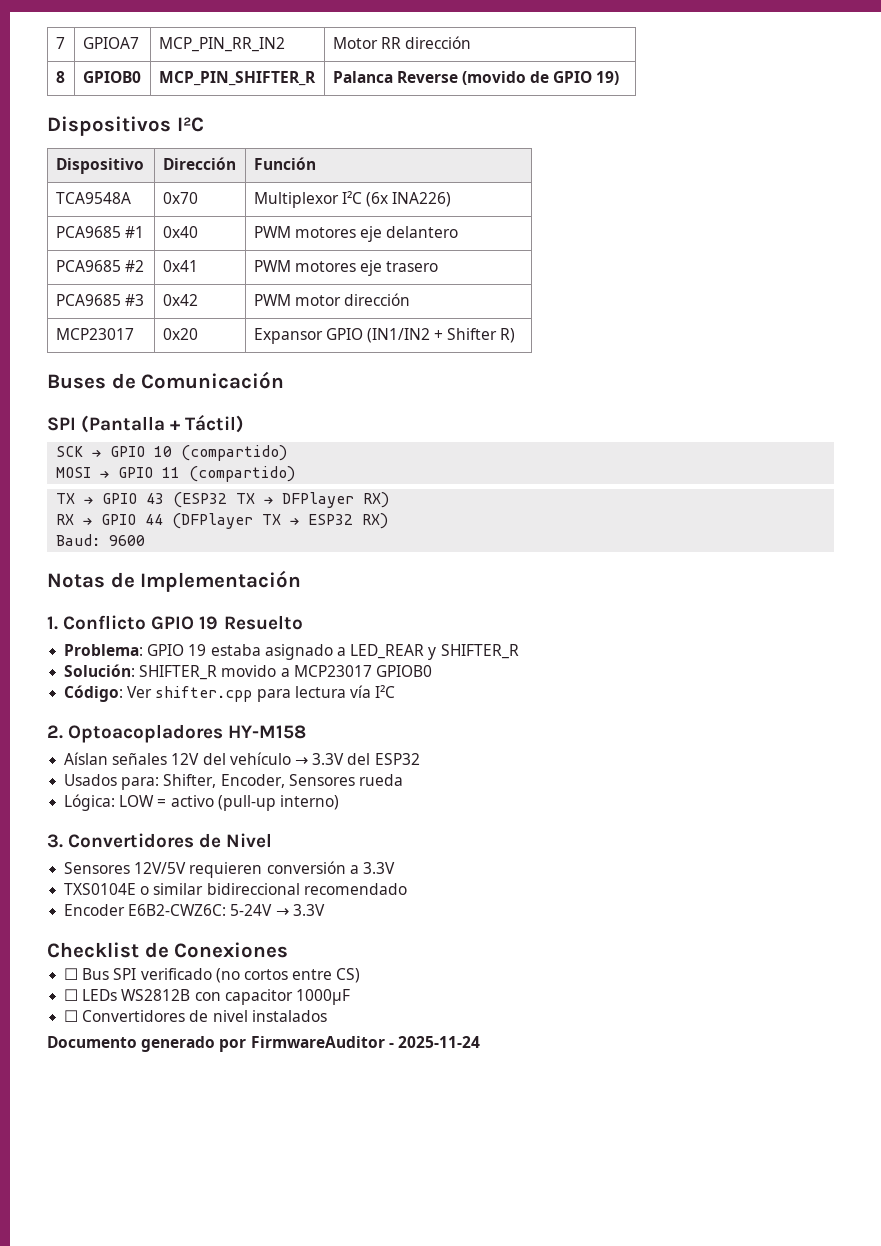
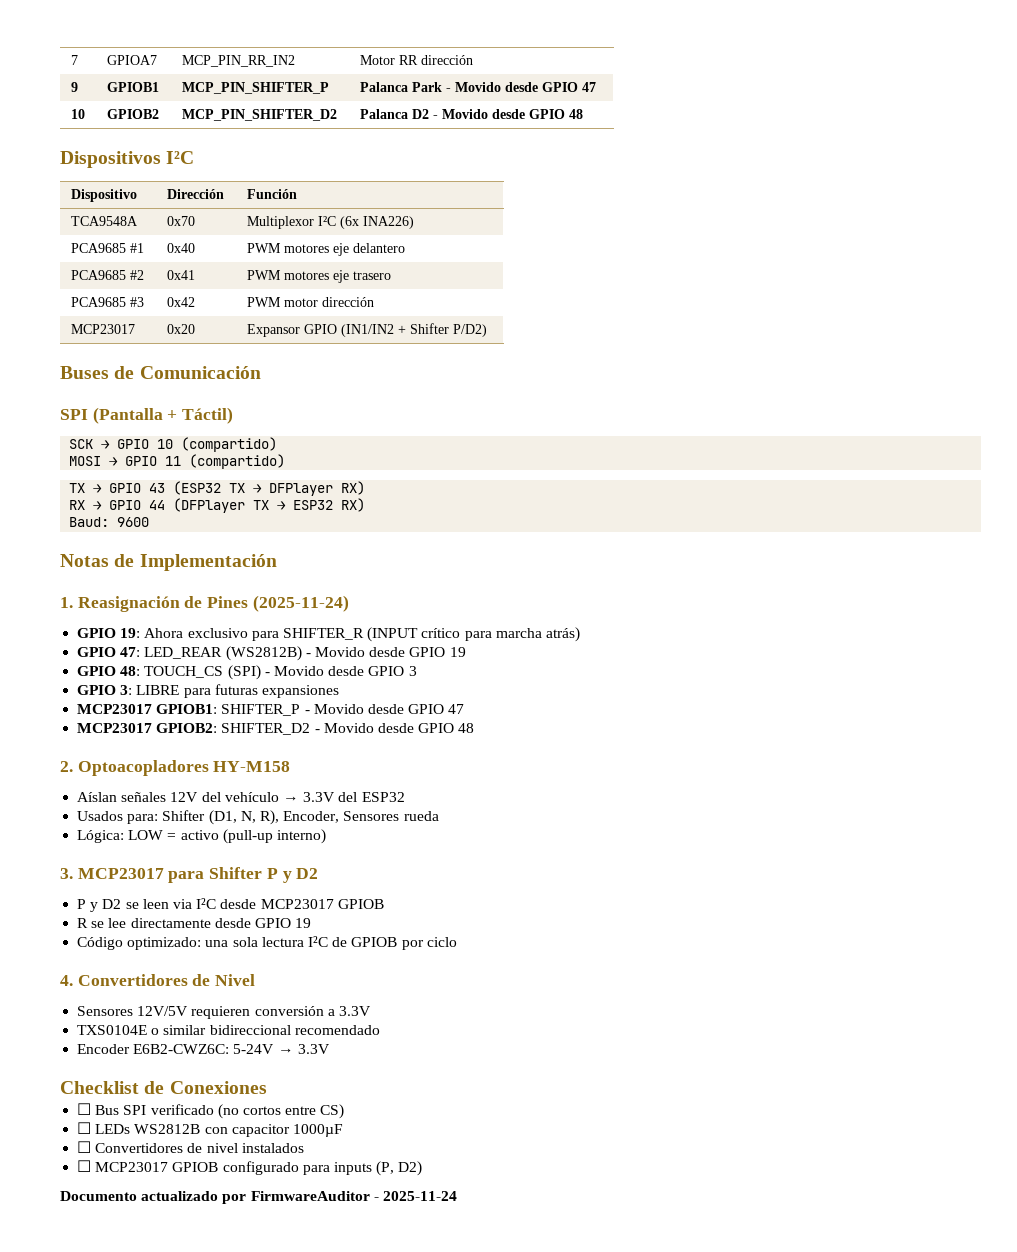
[55,71,65,83] [82,71,141,83] [158,71,316,86] [332,71,620,85] 8 | GPIOB0 | MCP_PIN_SHIFTER_R | Palanca Reverse (movido de GPIO 19) -> [70,82,78,92] [106,82,159,92] [181,82,329,94] [359,82,596,92] [70,109,85,119] [106,109,159,119] [181,109,337,121] [359,109,583,119] 9 | GPIOB1 | MCP_PIN_SHIFTER_P | Palanca Park - Movido desde GPIO 47 // 10 | GPIOB2 | MCP_PIN_SHIFTER_D2 | Palanca D2 - Movido desde GPIO 48
[500,328,516,343] R) -> [452,324,487,337] P/D2)
[63,615,303,630] [64,644,519,660] [64,664,432,680] [64,685,396,702] Conflicto GPIO 19 Resuelto // Problema: GPIO 19 estaba asignado a LED_REAR y SHIFTER_R // Solución: SHIFTER_R movido a MCP23017 GPIOB0 // Código: Ver shifter.cpp para lectura vía I²C -> [77,595,349,612] [77,627,580,642] [77,646,466,661] [77,665,417,680] [77,684,339,698] [77,704,465,716] [77,723,475,735] Reasignación de Pines (2025-11-24) // GPIO 19: Ahora exclusivo para SHIFTER_R (INPUT crítico para marcha atrás) // GPIO 47: LED_REAR (WS2812B) - Movido desde GPIO 19 // GPIO 48: TOUCH_CS (SPI) - Movido desde GPIO 3 // GPIO 3: LIBRE para futuras expansiones // MCP23017 GPIOB1: SHIFTER_P - Movido desde GPIO 47 // MCP23017 GPIOB2: SHIFTER_D2 - Movido desde GPIO 48
[163,774,217,788] Shifter, -> [162,810,279,825] Shifter (D1, N, R),
(63, 841) none -> [77,867,319,883] [77,898,384,912] [77,918,312,928] [77,936,457,950] [60,975,73,986] MCP23017 para Shifter P y D2 // P y D2 se leen via I²C desde MCP23017 GPIOB // R se lee directamente desde GPIO 19 // Código optimizado: una sola lectura I²C de GPIOB por ciclo // 4.
(327, 1016) none -> [77,1160,423,1176] // ☐ MCP23017 GPIOB configurado para inputs (P, D2)
[141,1036,216,1052] generado -> [141,1191,219,1201] actualizado

